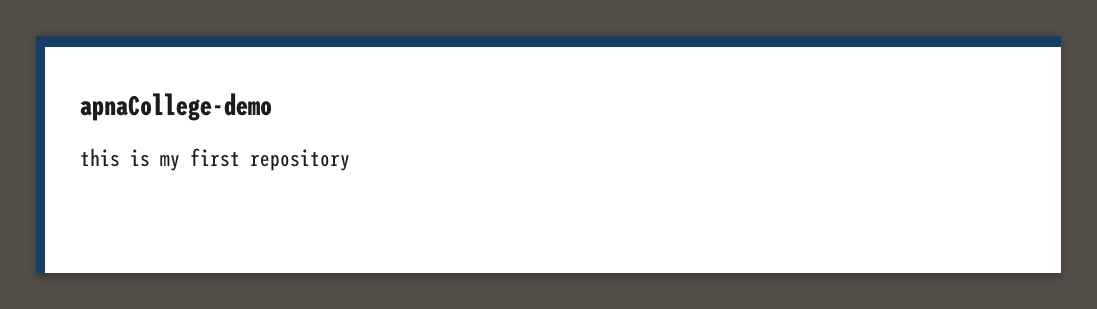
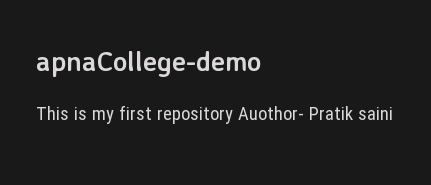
[80,148,120,167] this -> [36,106,69,120] This
(350, 160) none -> [237,106,393,120] Auothor- Pratik saini

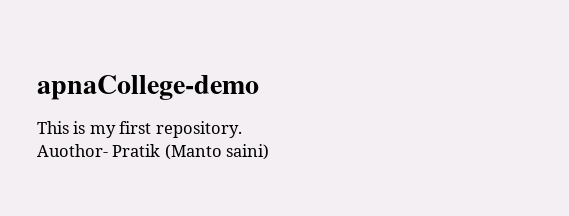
[156,107,233,124] repository -> [155,121,242,138] repository. //
[357,107,393,120] saini -> [164,144,270,160] (Manto saini)

